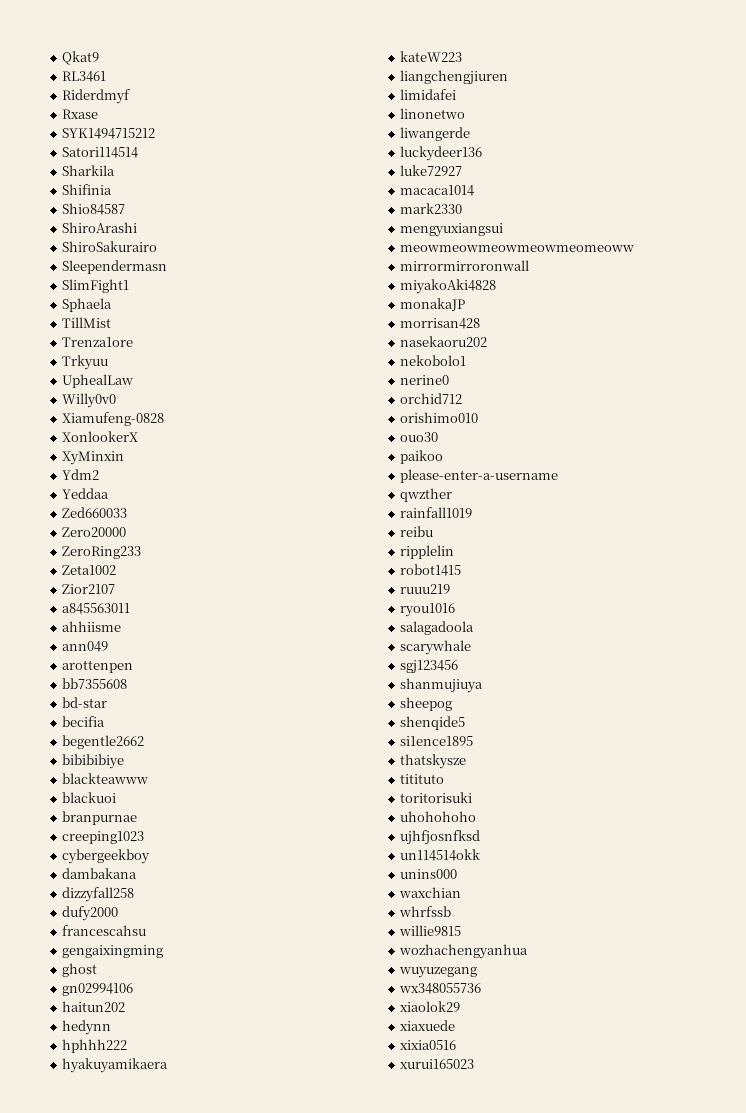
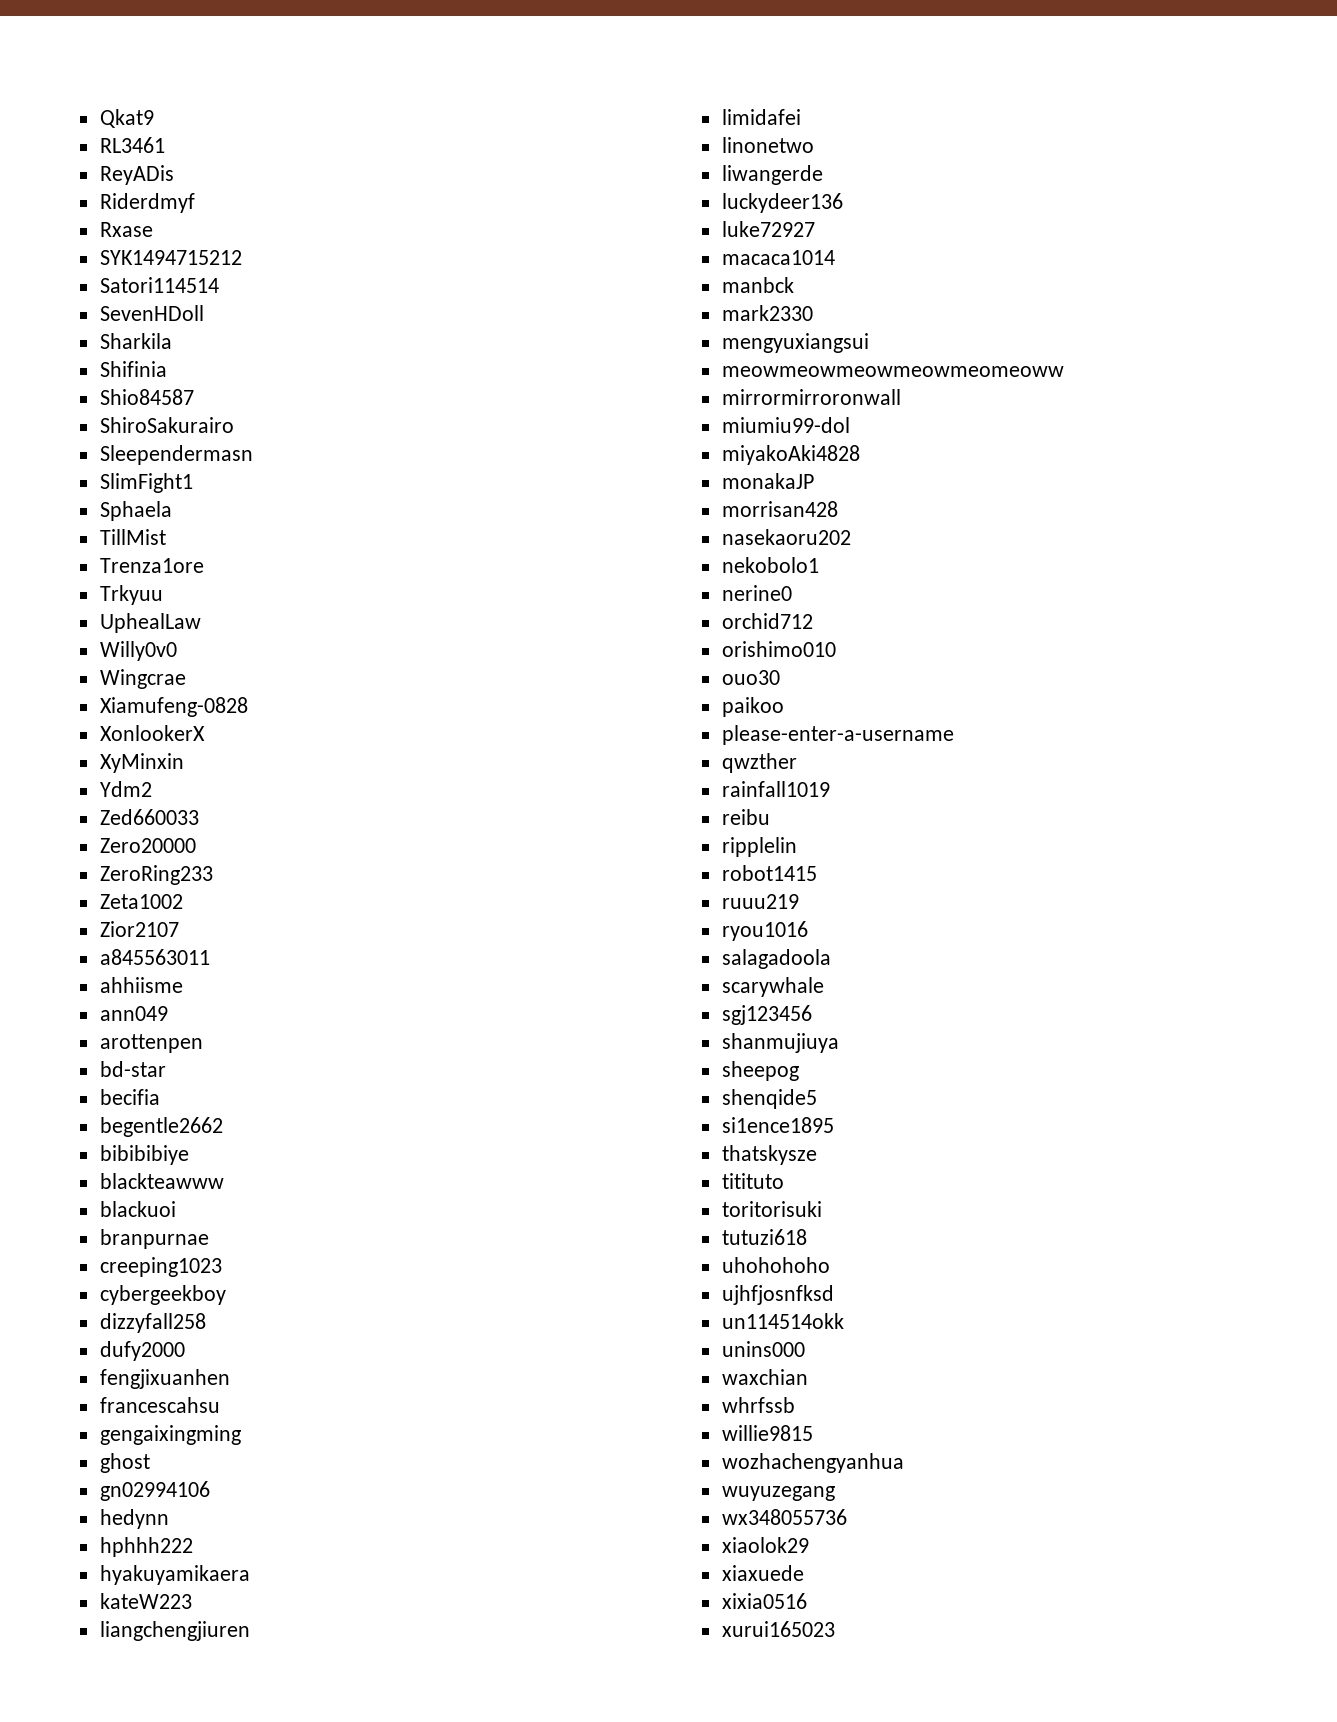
(107, 76) none -> [99,165,174,185] // ReyADis
(139, 152) none -> [99,305,204,321] // SevenHDoll
[62,222,138,233] // ShiroArashi -> (194, 397) none
(117, 400) none -> [99,669,186,689] // Wingcrae
[62,488,110,499] // Yeddaa -> (152, 789) none
[62,678,128,689] // bb7355608 -> (203, 1043) none
[62,868,138,879] // dambakana -> (226, 1295) none
(119, 913) none -> [99,1369,230,1389] // fengjixuanhen
[62,1001,126,1012] // haitun202 -> (210, 1491) none
(475, 190) none -> [721,277,794,293] // manbck
(530, 265) none -> [721,417,850,433] // miumiu99-dol
(473, 797) none -> [721,1229,807,1245] // tutuzi618

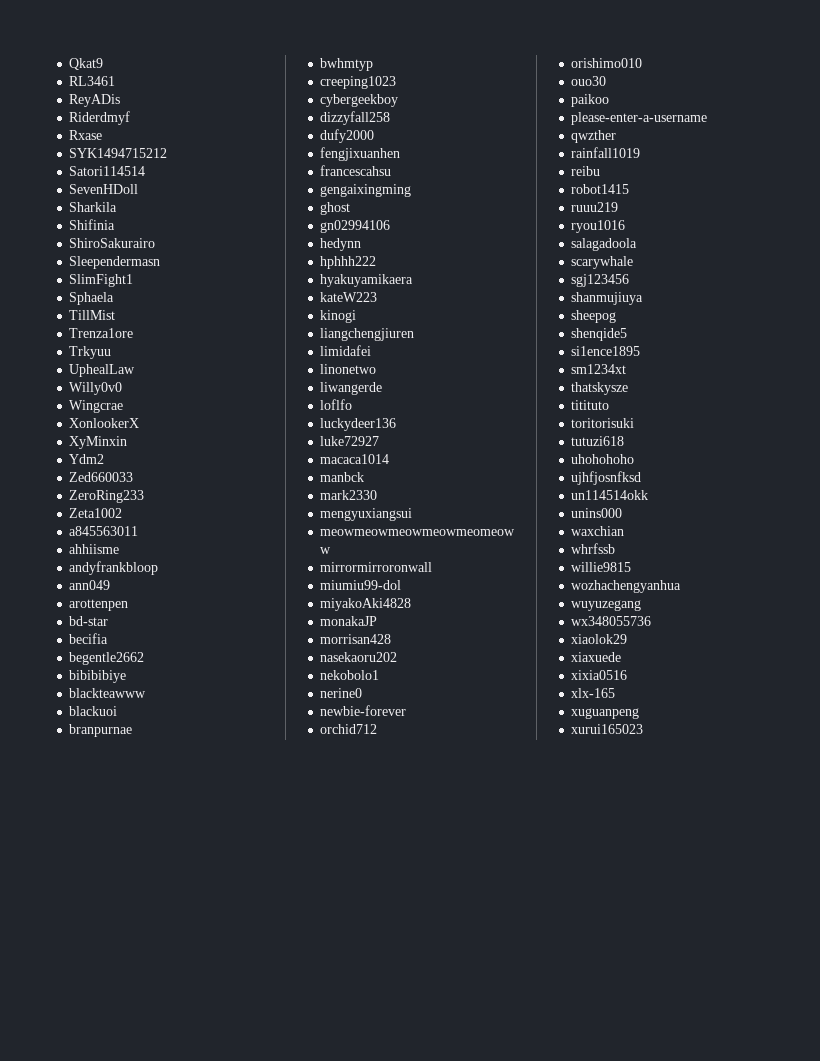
[99,389,194,405] // Shio84587 -> (116, 224) none
[99,697,248,717] // Xiamufeng-0828 -> (124, 406) none
[99,838,196,853] // Zero20000 -> (134, 477) none
[99,921,179,937] // Zior2107 -> (123, 513) none
(183, 985) none -> [69,561,159,575] // andyfrankbloop
(209, 1239) none -> [320,58,374,71] // bwhmtyp
(192, 1601) none -> [320,310,357,323] // kinogi
(823, 175) none -> [320,399,353,410] // loflfo
(792, 593) none -> [320,705,407,716] // newbie-forever
[721,837,797,857] // ripplelin -> (601, 171) none
(834, 1125) none -> [571,364,627,374] // sm1234xt
(807, 1601) none -> [571,688,616,698] [571,708,640,719] // xlx-165 // xuguanpeng

